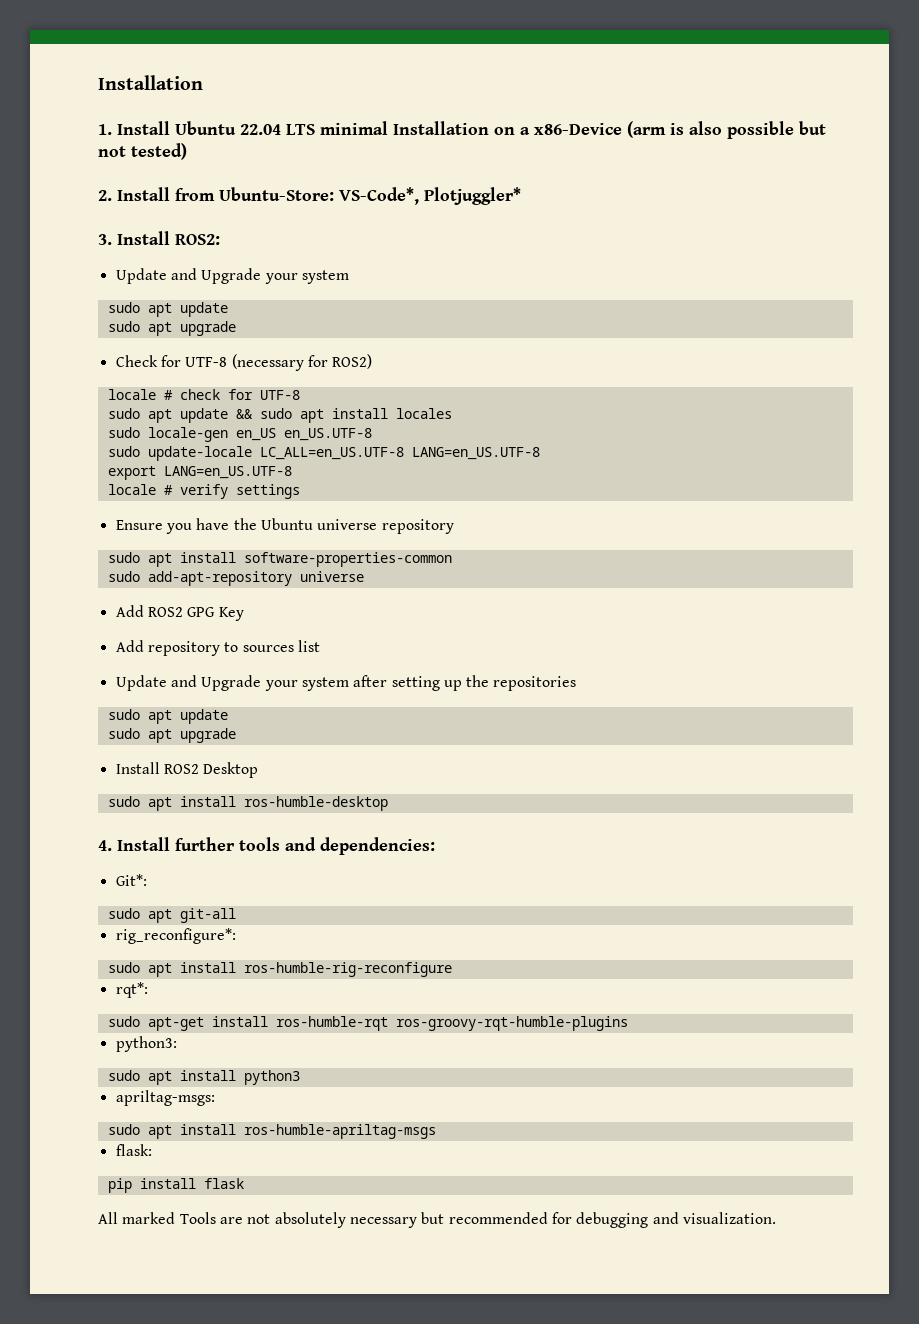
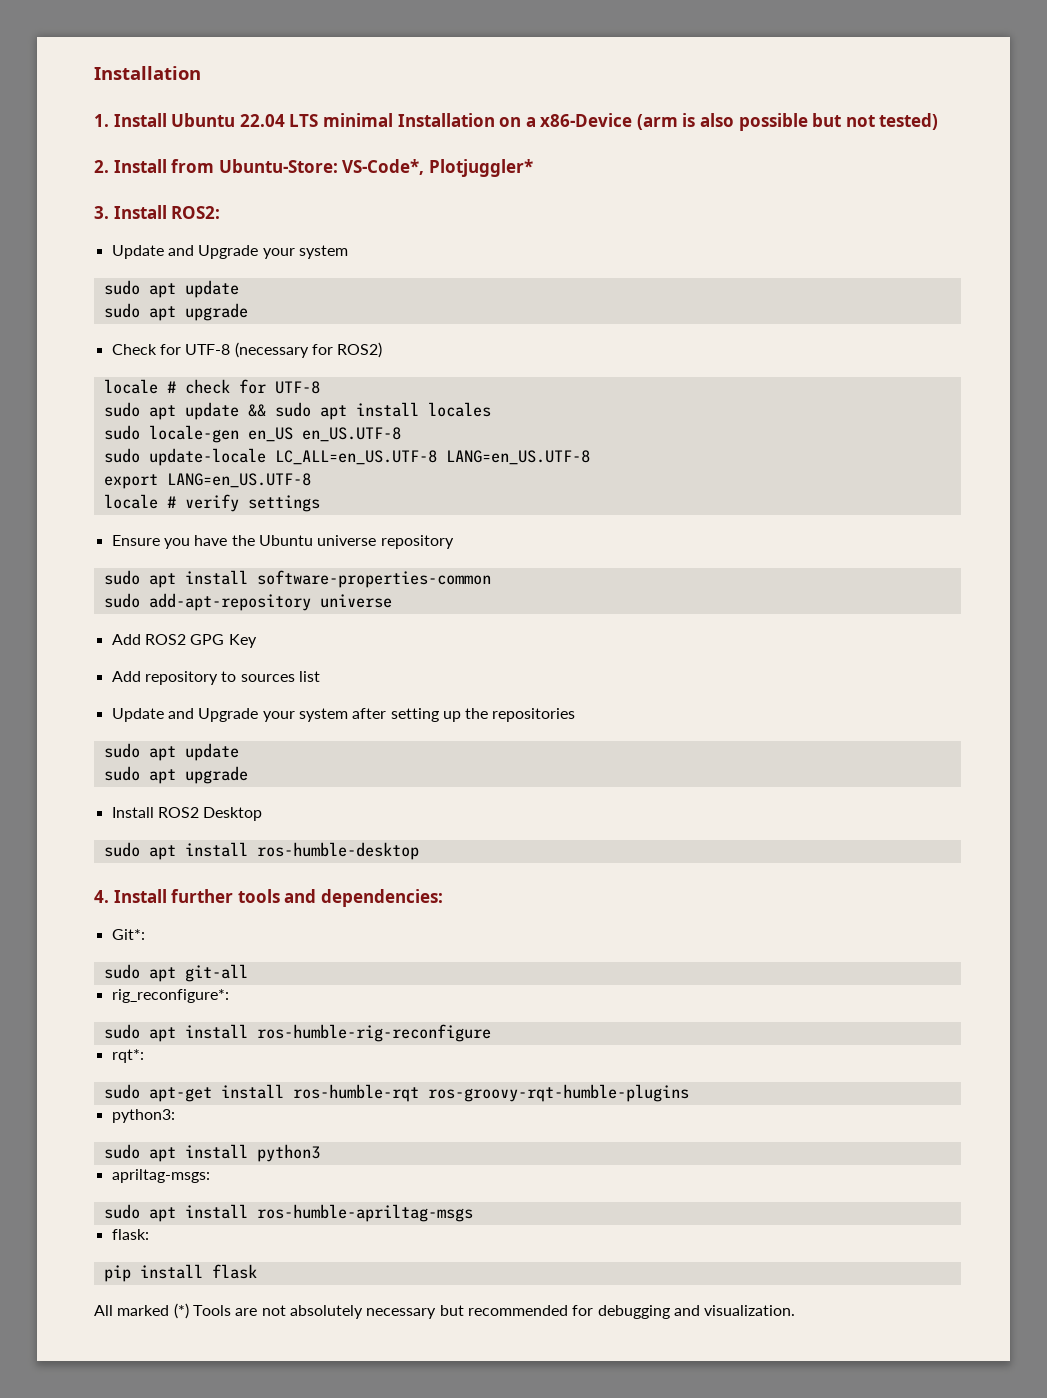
(176, 1218) none -> [173,1303,189,1319] (*)

